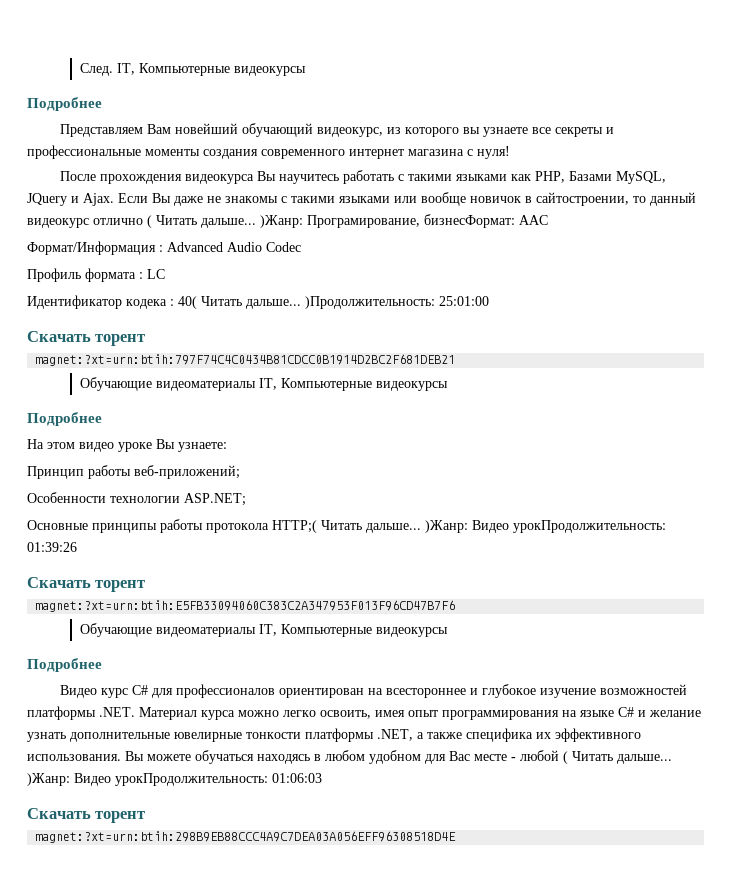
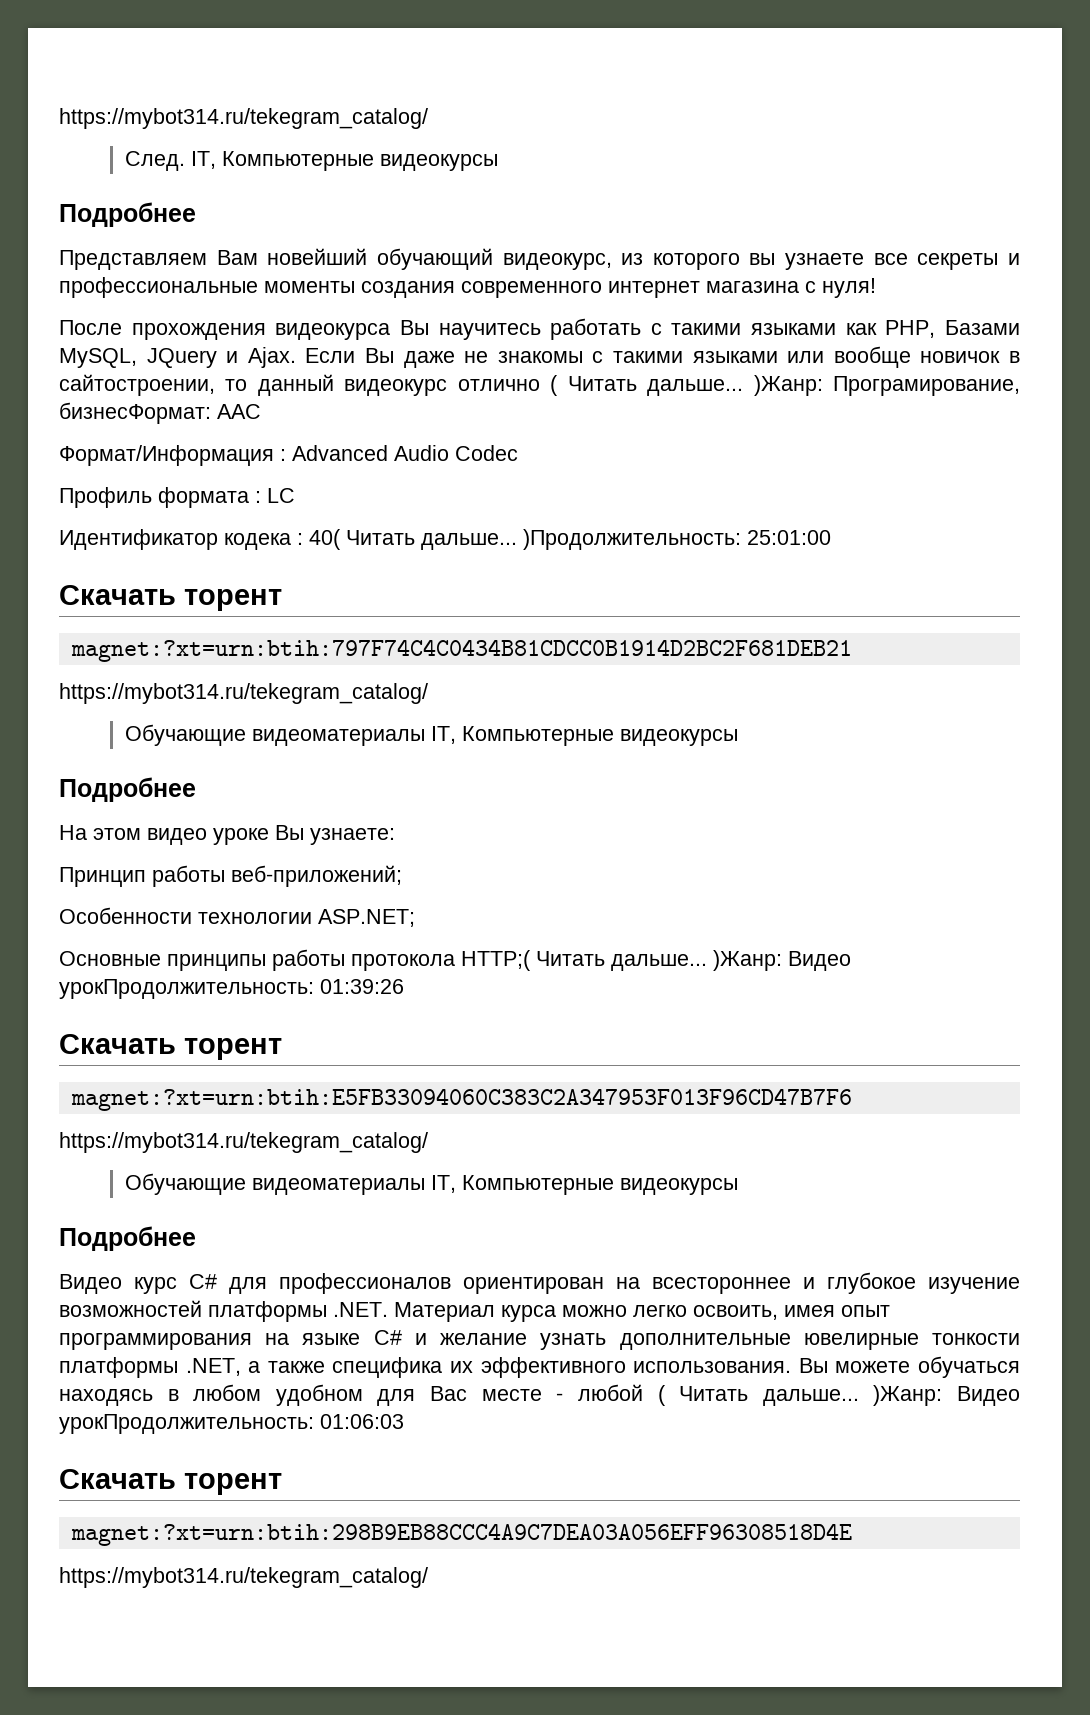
(79, 69) none -> [59,108,428,129] https://mybot314.ru/tekegram_catalog/ //
(456, 360) none -> [59,683,428,704] // https://mybot314.ru/tekegram_catalog/
(456, 606) none -> [59,1132,428,1153] // https://mybot314.ru/tekegram_catalog/
(457, 837) none -> [59,1567,428,1588] // https://mybot314.ru/tekegram_catalog/

